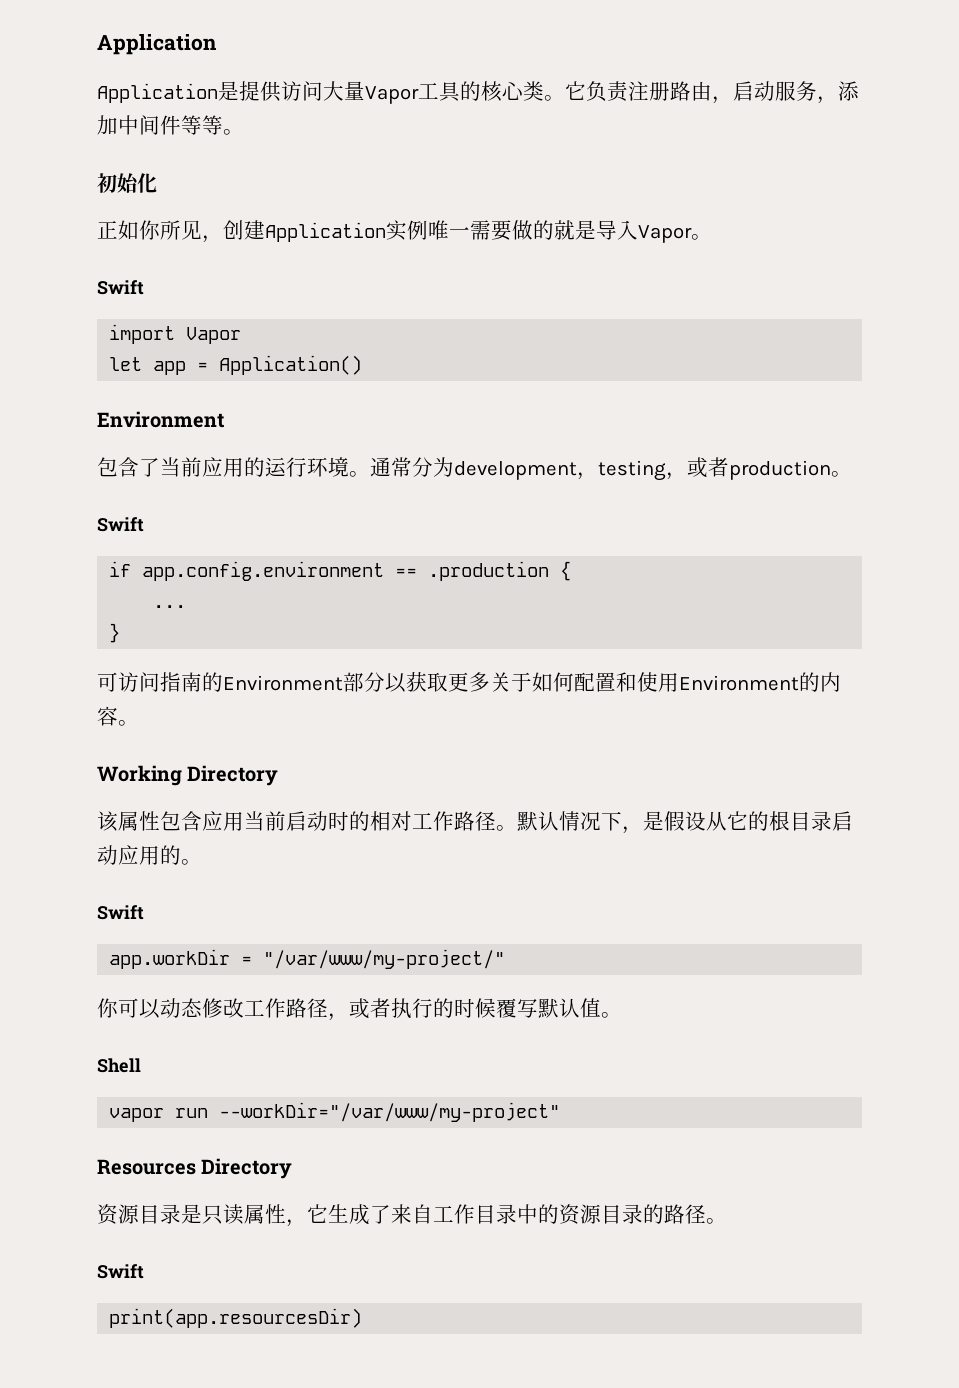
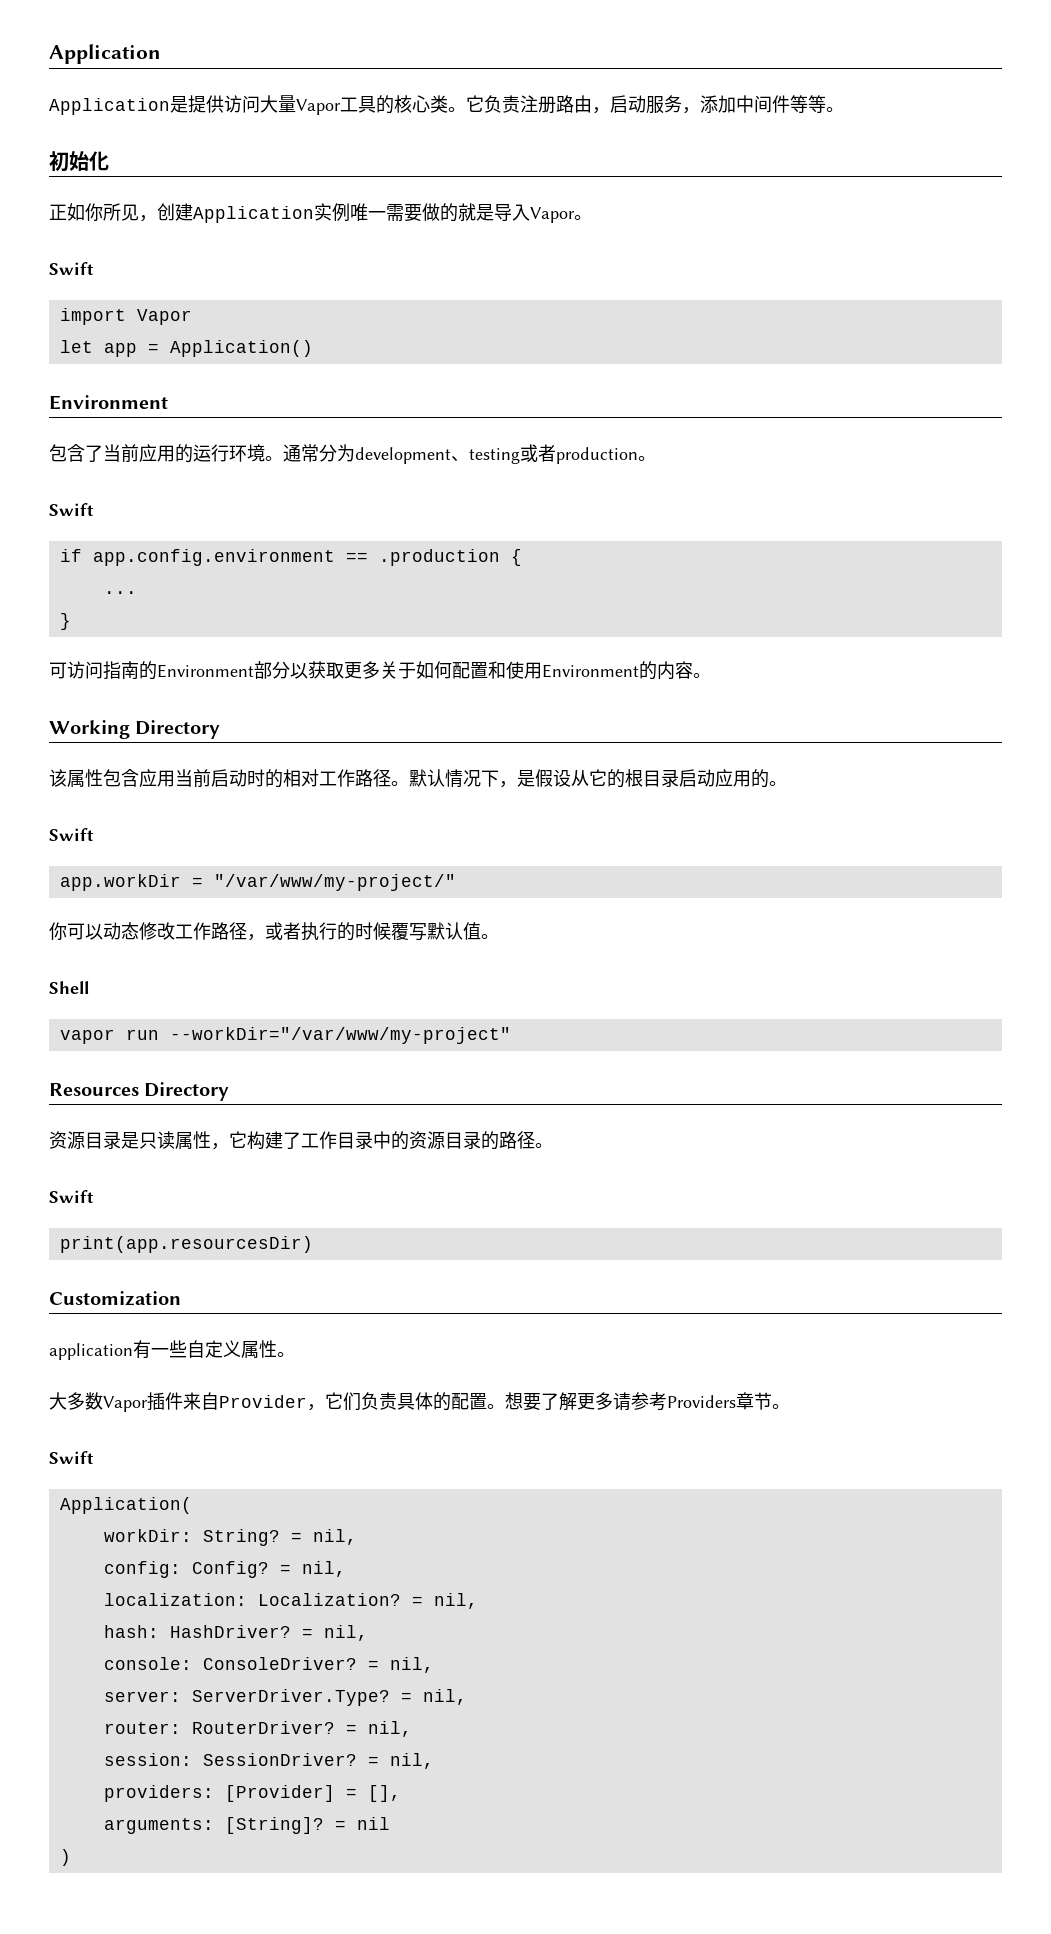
[577,460,687,481] ，testing， -> [451,448,520,464] 、testing
[328,1204,433,1225] 生成了来自 -> [247,1131,301,1150] 构建了
(363, 1318) none -> [49,1291,181,1306] [49,1340,295,1360] [49,1392,790,1412] [49,1451,94,1464] [59,1497,192,1514] [103,1529,357,1546] [103,1561,346,1578] [103,1593,478,1609] [103,1625,368,1641] [103,1657,434,1673] [103,1689,467,1706] [103,1721,412,1737] [103,1753,434,1769] [103,1785,401,1802] [103,1817,390,1834] [59,1849,71,1866] // Customization // application有一些自定义属性。 // 大多数Vapor插件来自Provider，它们负责具体的配置。想要了解更多请参考Providers章节。 // Swift // Application( // workDir: String? = nil, // config: Config? = nil, // localization: Localization? = nil, // hash: HashDriver? = nil, // console: ConsoleDriver? = nil, // server: ServerDriver.Type? = nil, // router: RouterDriver? = nil, // session: SessionDriver? = nil, // providers: [Provider] = [], // arguments: [String]? = nil // )

